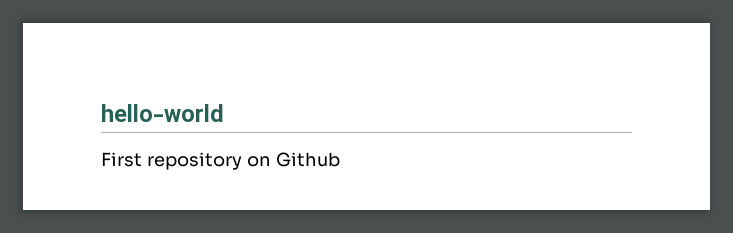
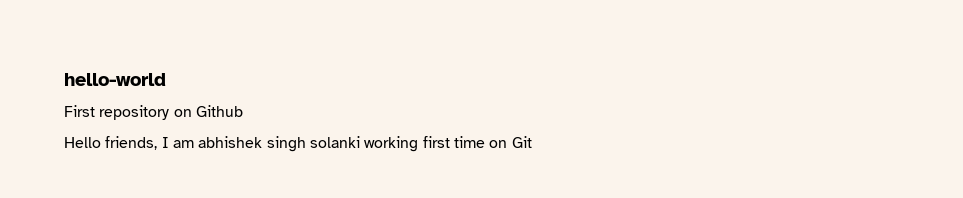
(340, 159) none -> [64,136,532,152] // Hello friends, I am abhishek singh solanki working first time on Git

